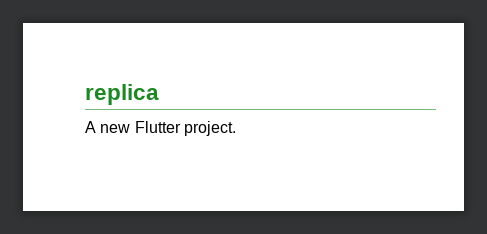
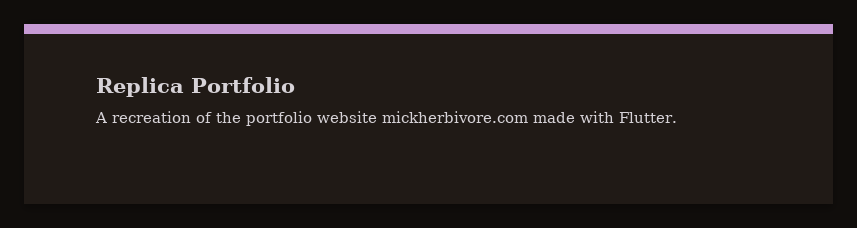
[85,84,159,105] replica -> [96,77,295,97] Replica Portfolio
[100,121,236,136] new Flutter project. -> [112,111,677,126] recreation of the portfolio website mickherbivore.com made with Flutter.

